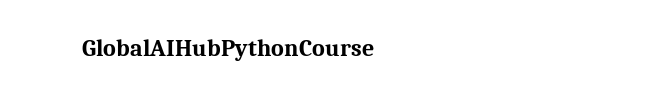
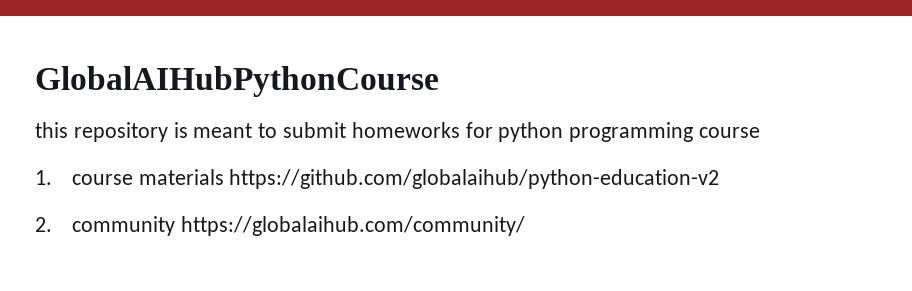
(374, 50) none -> [35,122,761,142] [35,169,720,189] [35,216,525,236] // this repository is meant to submit homeworks for python programming course // 1. course materials https://github.com/globalaihub/python-education-v2 // 2. community https://globalaihub.com/community/

